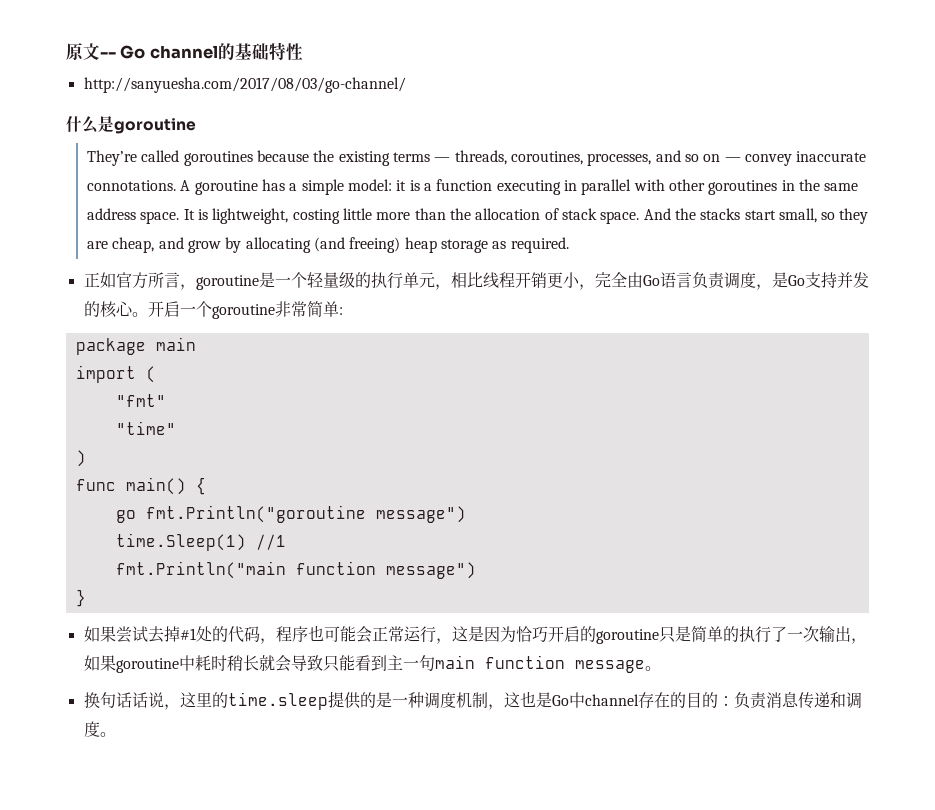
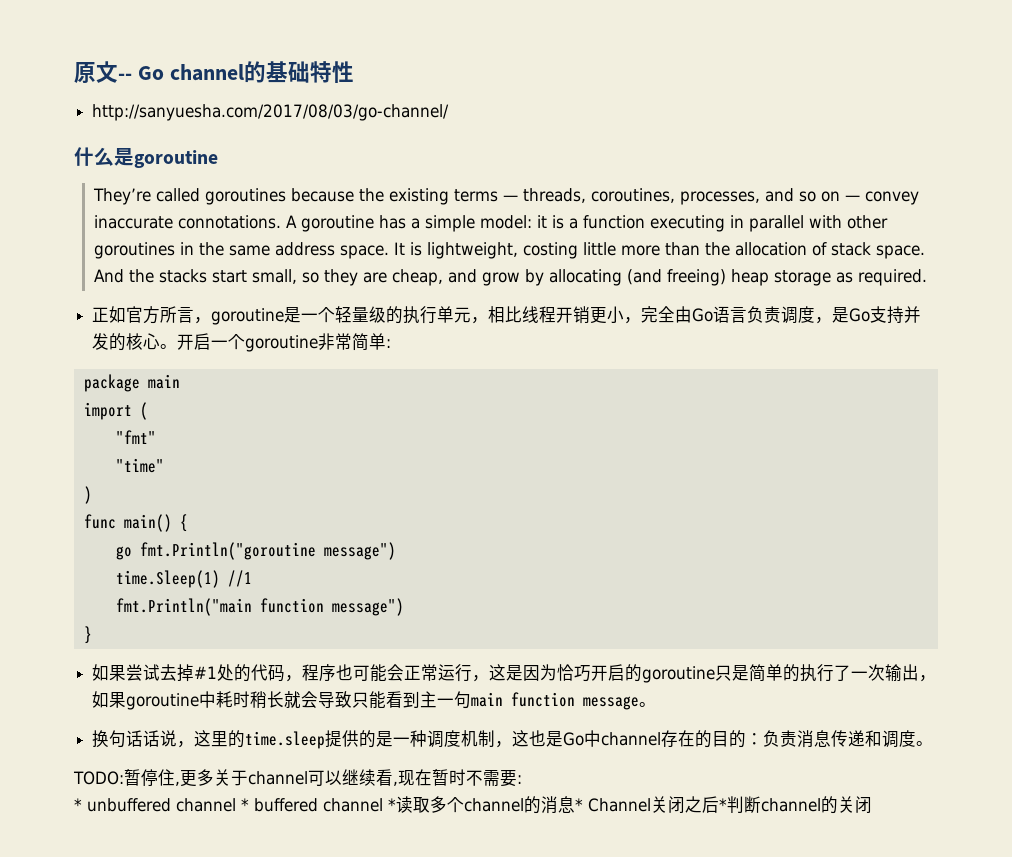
(116, 734) none -> [73,769,522,787] [74,796,872,814] // TODO:暂停住,更多关于channel可以继续看,现在暂时不需要: // * unbuffered channel * buffered channel *读取多个channel的消息* Channel关闭之后*判断channel的关闭

